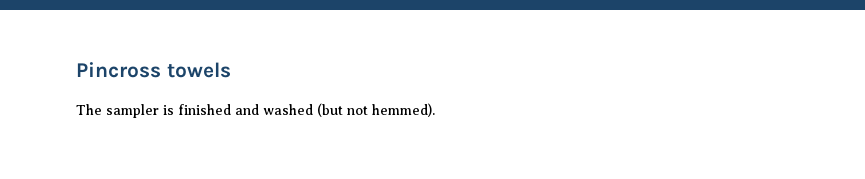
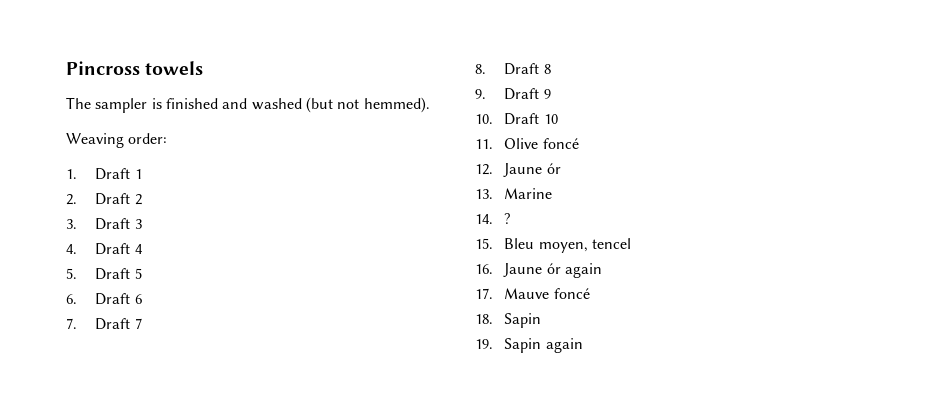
(435, 110) none -> [66,133,168,148] [66,168,142,180] [66,193,142,205] [66,218,142,230] [66,243,143,255] [66,268,142,280] [66,293,142,305] [66,318,142,330] [475,63,551,75] [475,88,551,100] [475,113,558,125] [475,138,579,149] [475,163,561,177] [475,188,553,199] [475,213,511,224] [475,238,632,253] [475,263,603,278] [475,288,590,299] [475,313,542,328] [475,338,583,353] // Weaving order: // 1. Draft 1 // 2. Draft 2 // 3. Draft 3 // 4. Draft 4 // 5. Draft 5 // 6. Draft 6 // 7. Draft 7 // 8. Draft 8 // 9. Draft 9 // 10. Draft 10 // 11. Olive foncé // 12. Jaune ór // 13. Marine // 14. ? // 15. Bleu moyen, tencel // 16. Jaune ór again // 17. Mauve foncé // 18. Sapin // 19. Sapin again

